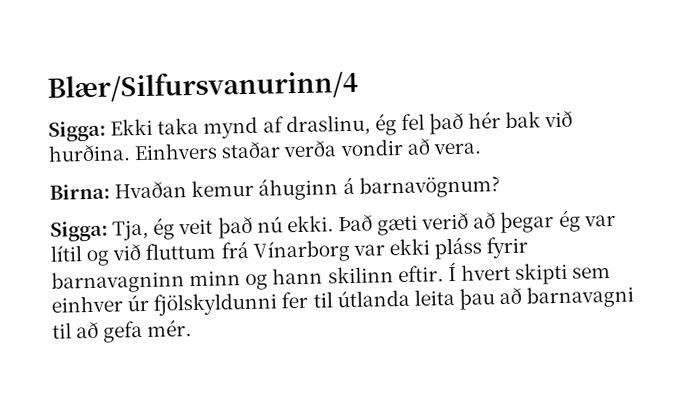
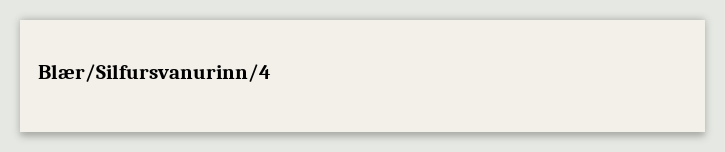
[48,110,574,142] [48,138,481,162] [49,175,500,201] [50,209,616,242] [50,236,529,267] [51,261,612,294] [51,285,635,316] [52,319,193,343] // Sigga: Ekki taka mynd af draslinu, ég fel það hér bak við hurðina. Einhvers staðar verða vondir að vera. // Birna: Hvaðan kemur áhuginn á barnavögnum? // Sigga: Tja, ég veit það nú ekki. Það gæti verið að þegar ég var lítil og við fluttum frá Vínarborg var ekki pláss fyrir barnavagninn minn og hann skilinn eftir. Í hvert skipti sem einhver úr fjölskyldunni fer til útlanda leita þau að barnavagni til að gefa mér. -> (271, 73) none

